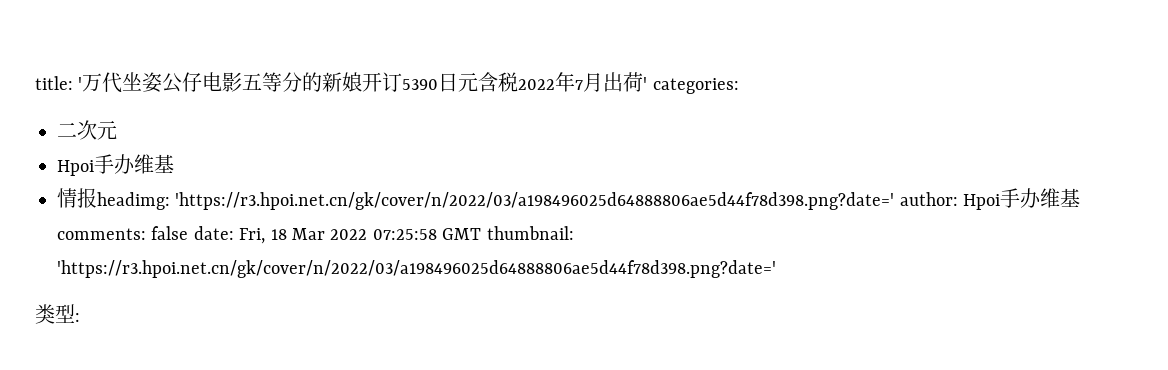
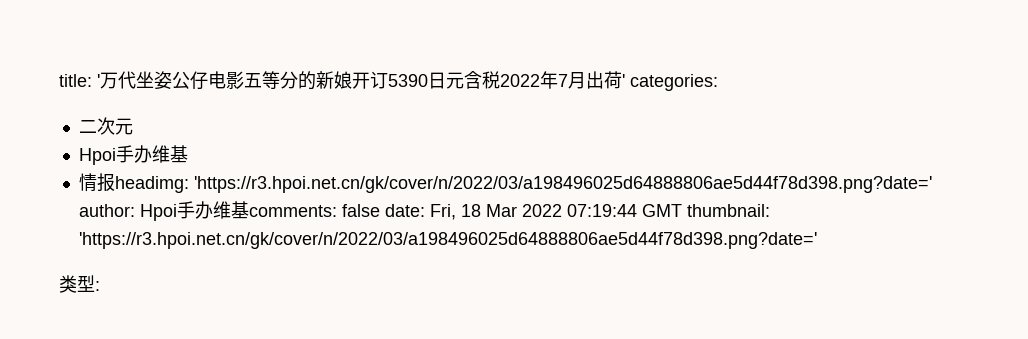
[372,229,437,240] 07:25:58 -> [566,204,637,217] 07:19:44

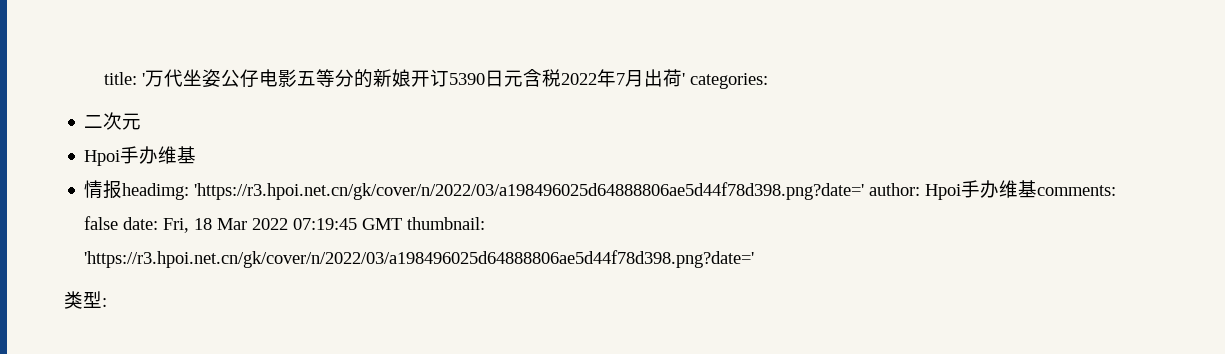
[566,204,637,217] 07:19:44 -> [293,218,358,230] 07:19:45

